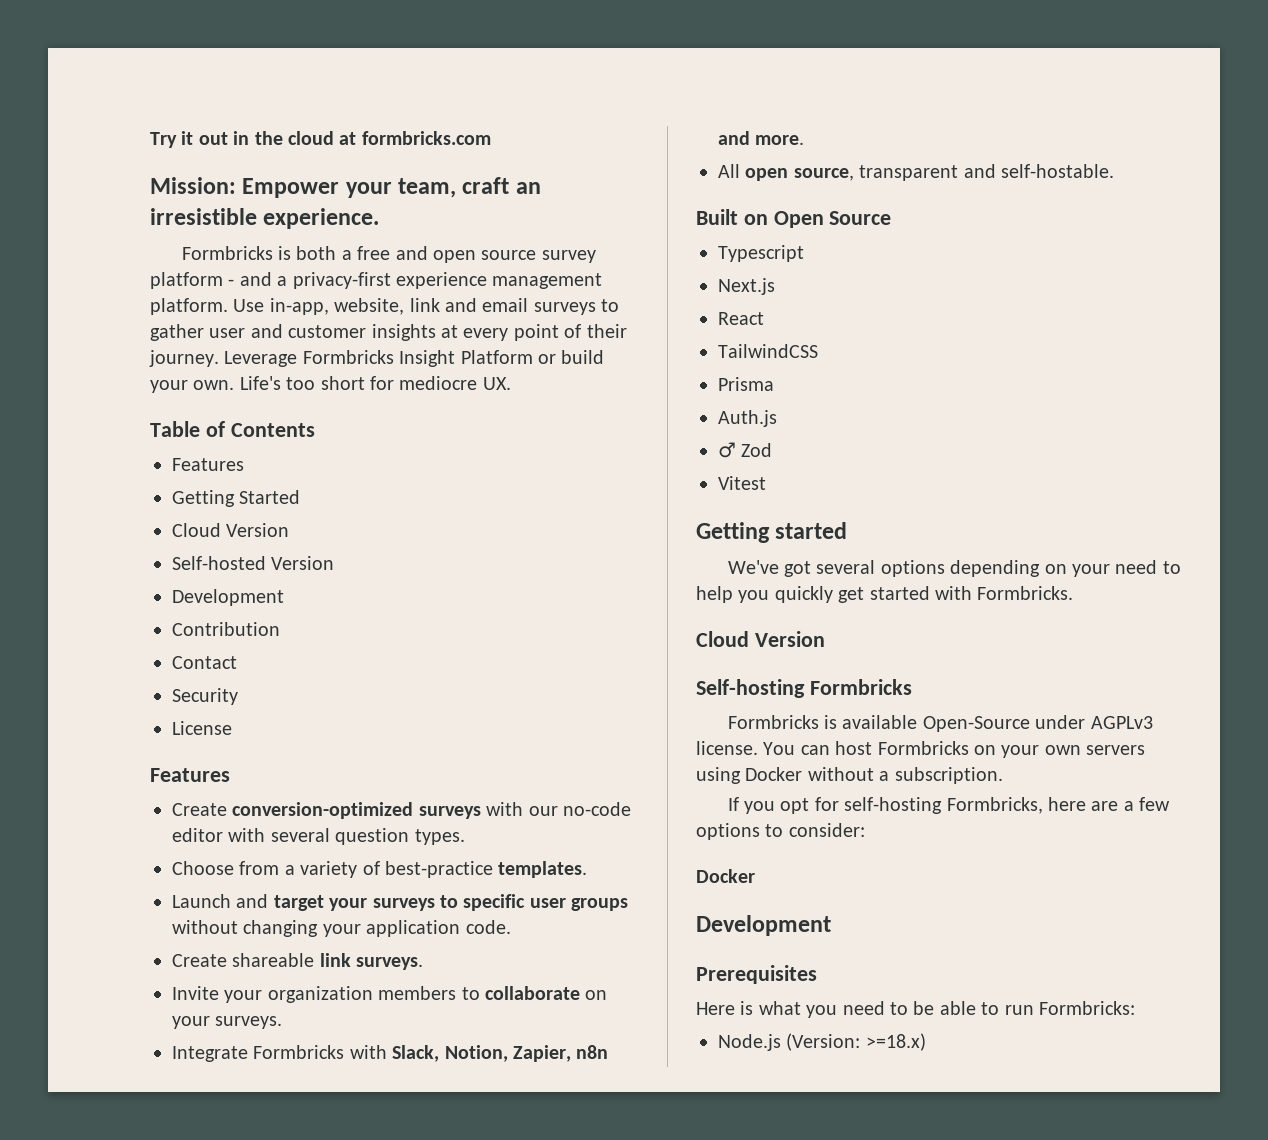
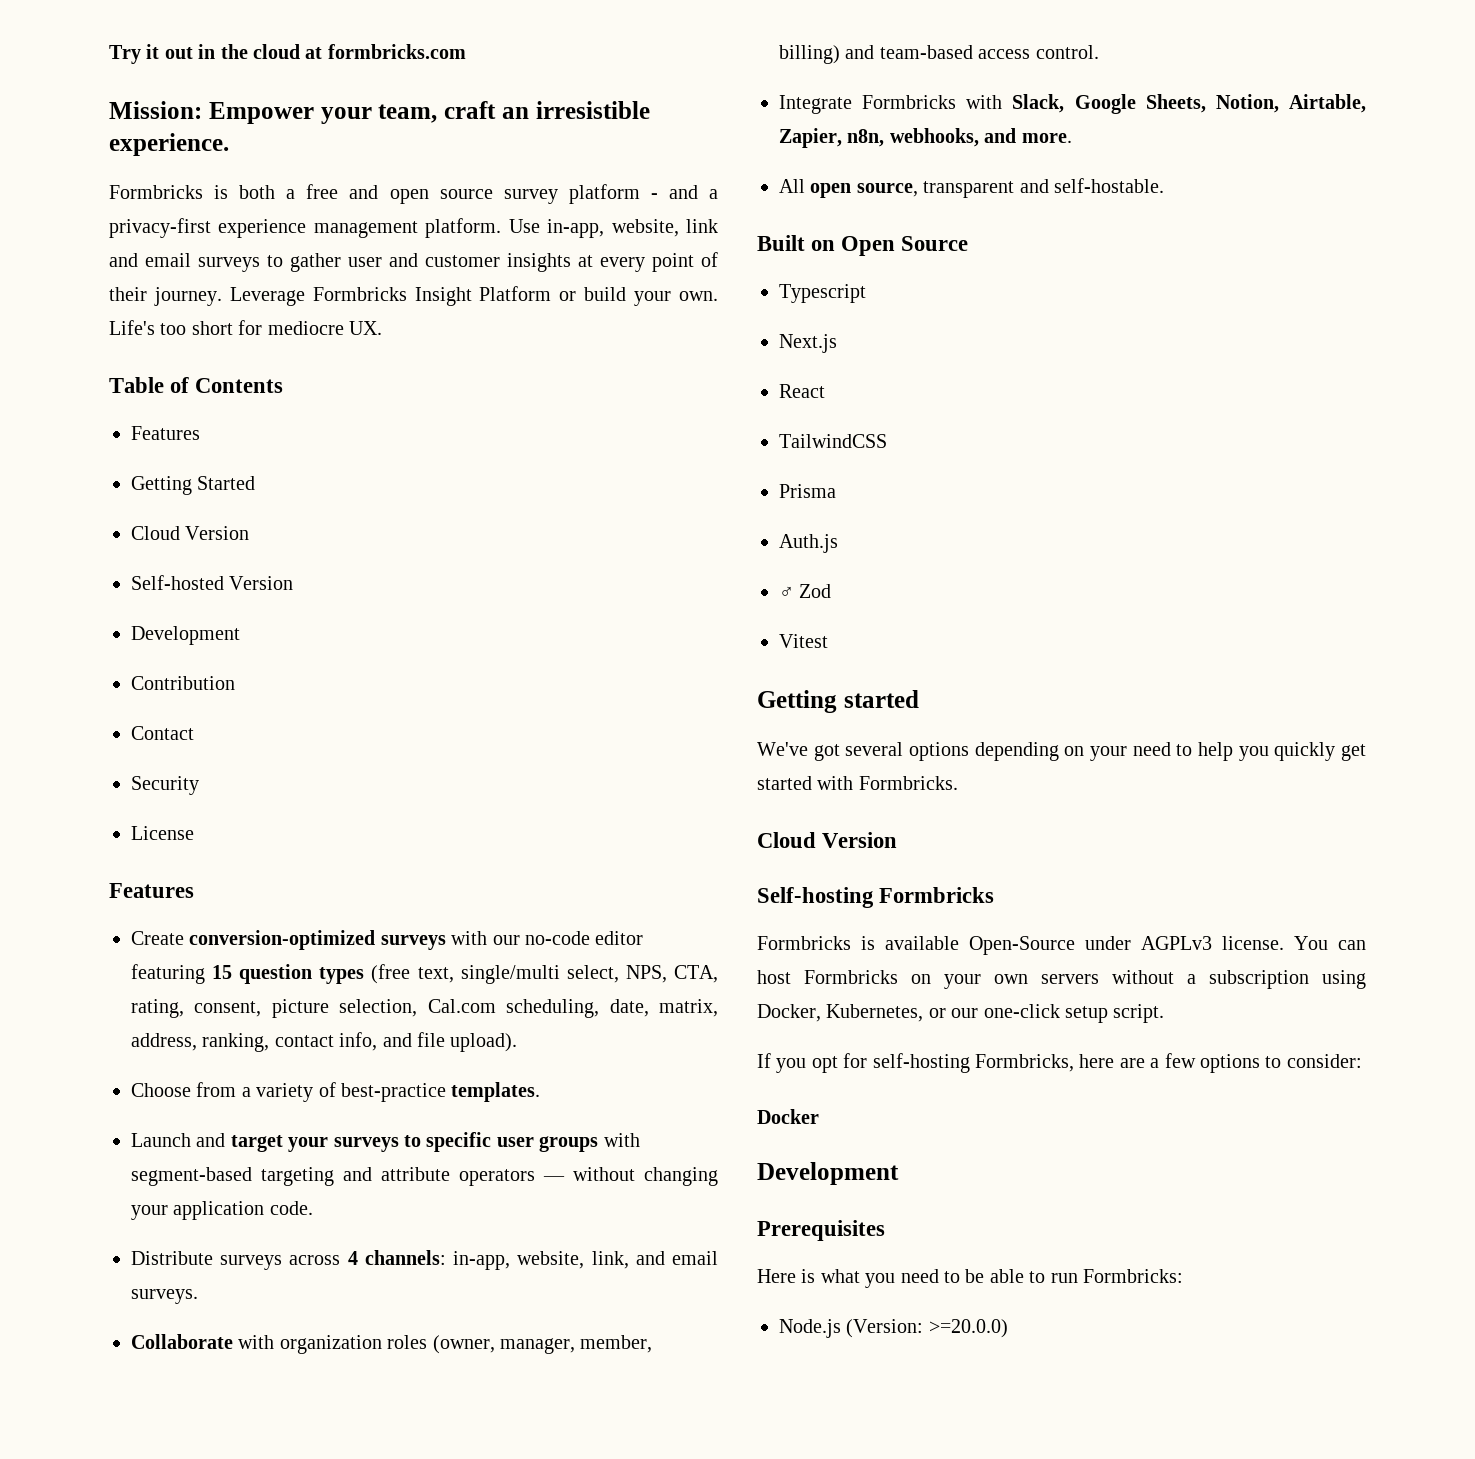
[228,828,465,845] with several question types. -> [131,964,718,984] [131,999,718,1018] [131,1032,518,1052] featuring 15 question types (free text, single/multi select, NPS, CTA, rating, consent, picture selection, Cal.com scheduling, date, matrix, address, ranking, contact info, and file upload).
(629, 904) none -> [603,1133,640,1147] [131,1167,565,1186] with segment-based targeting and attribute operators —
[172,953,424,970] [172,986,608,1003] [172,1016,283,1029] [172,1045,609,1062] Create shareable link surveys. // Invite your organization members to collaborate on your surveys. // Integrate Formbricks with Slack, Notion, Zapier, n8n -> [131,1250,718,1270] [131,1289,198,1304] [131,1334,653,1354] [779,45,1099,64] [779,94,1366,114] [779,128,979,148] Distribute surveys across 4 channels: in-app, website, link, and email surveys. // Collaborate with organization roles (owner, manager, member, billing) and team-based access control. // Integrate Formbricks with Slack, Google Sheets, Notion, Airtable, Zapier, n8n, webhooks,
[696,767,1003,784] using Docker without a subscription. -> [1112,970,1366,989] [757,1004,1165,1023] without a subscription using Docker, Kubernetes, or our one-click setup script.
[865,1033,926,1051] >=18.x) -> [928,1319,1008,1338] >=20.0.0)

